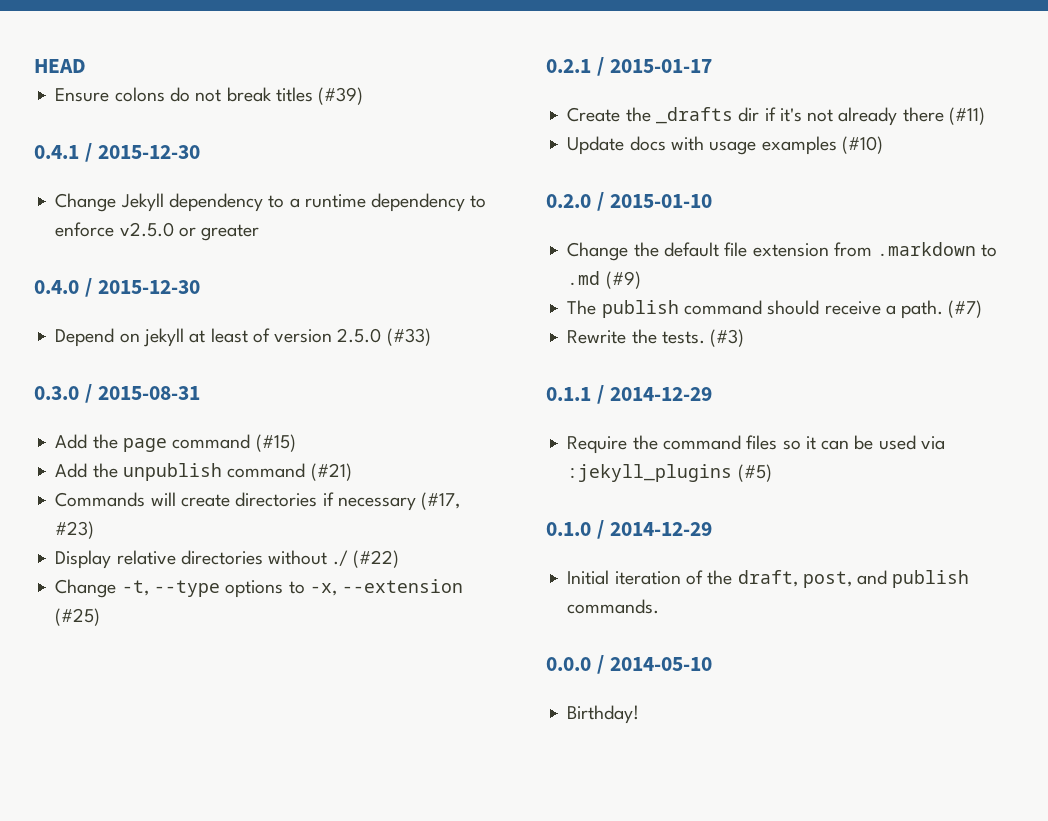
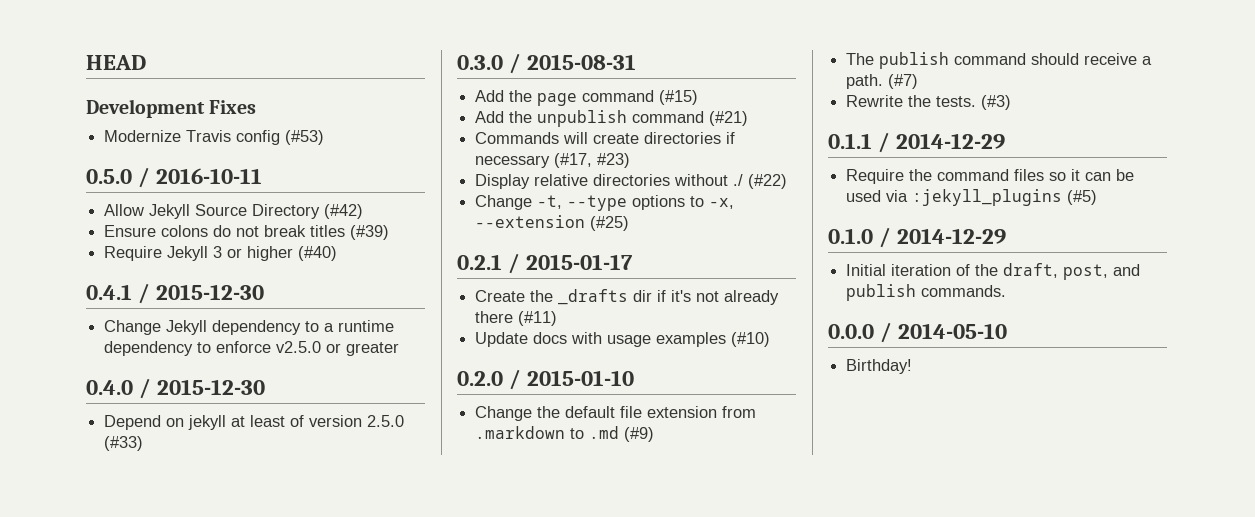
(86, 66) none -> [86,99,257,118] [104,130,325,145] [86,167,263,188] [104,204,364,219] // Development Fixes // Modernize Travis config (#53) // 0.5.0 / 2016-10-11 // Allow Jekyll Source Directory (#42)
(364, 96) none -> [104,246,338,261] // Require Jekyll 3 or higher (#40)

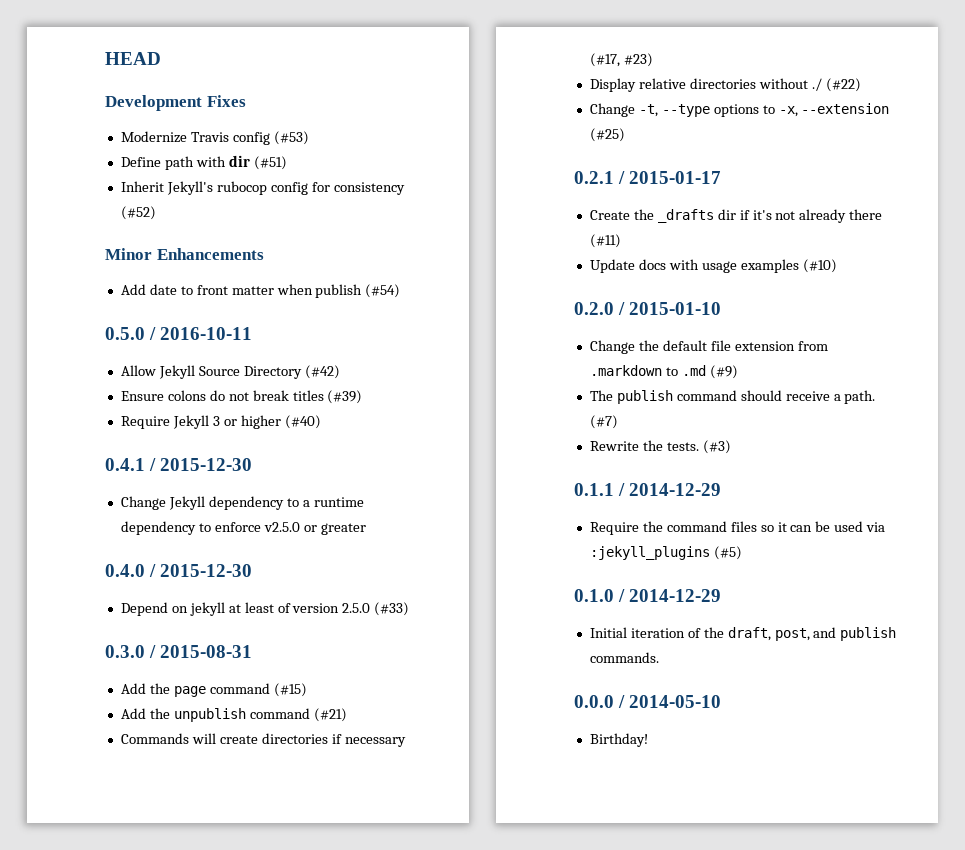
(325, 137) none -> [120,155,287,170] [120,181,405,195] [120,206,156,220] [105,248,264,260] [120,284,401,298] // Define path with dir (#51) // Inherit Jekyll's rubocop config for consistency (#52) // Minor Enhancements // Add date to front matter when publish (#54)

